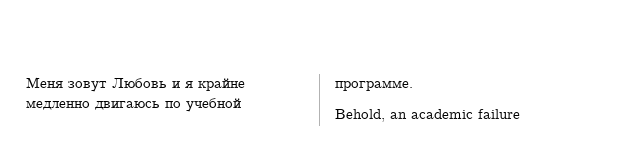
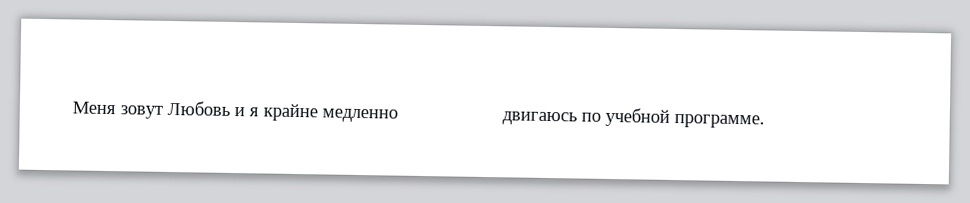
[335,109,520,122] // Behold, an academic failure -> (765, 121) none

